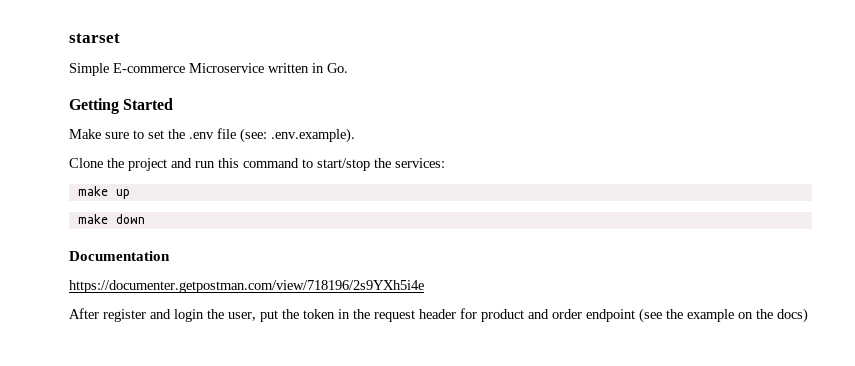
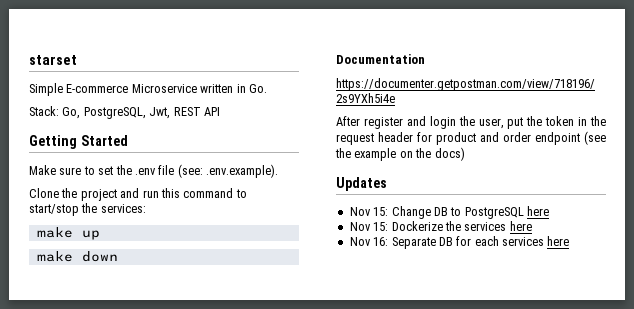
(348, 68) none -> [29,106,220,119] // Stack: Go, PostgreSQL, Jwt, REST API
(808, 315) none -> [336,177,387,191] [349,206,549,219] [349,221,532,231] [349,236,570,249] // Updates // Nov 15: Change DB to PostgreSQL here // Nov 15: Dockerize the services here // Nov 16: Separate DB for each services here

